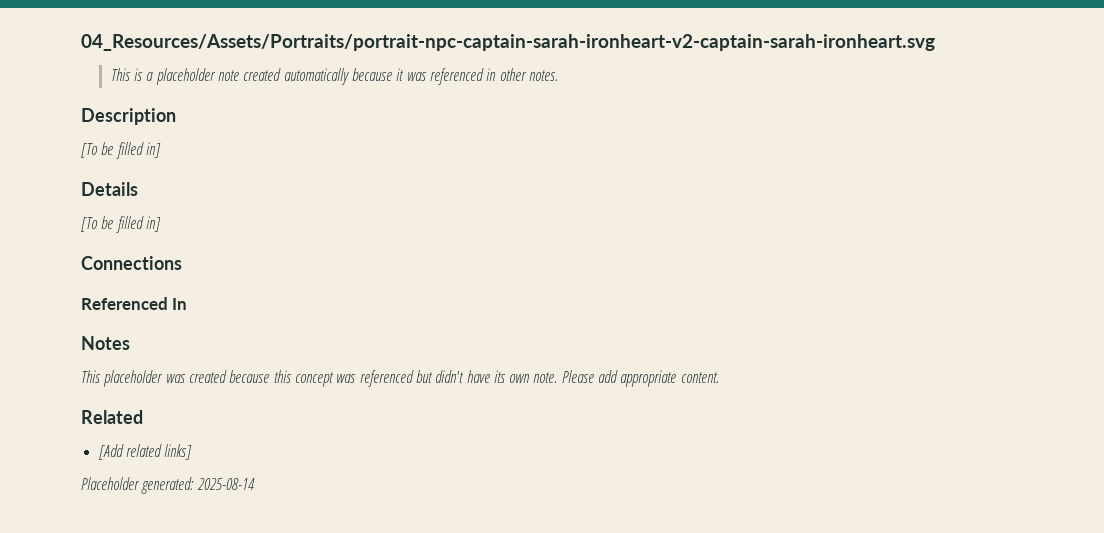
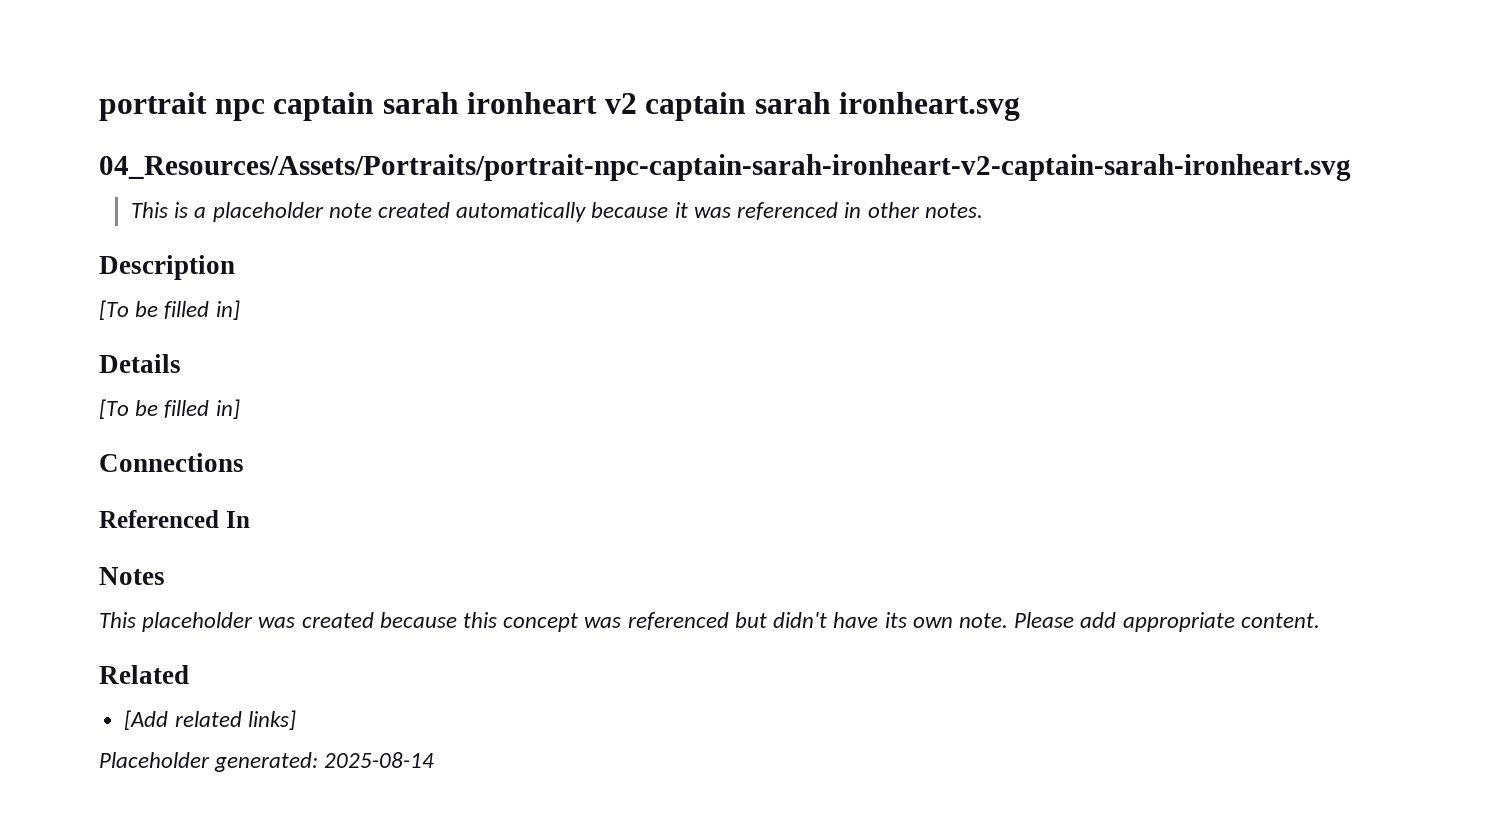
(81, 42) none -> [99,92,1021,121] portrait npc captain sarah ironheart v2 captain sarah ironheart.svg //

